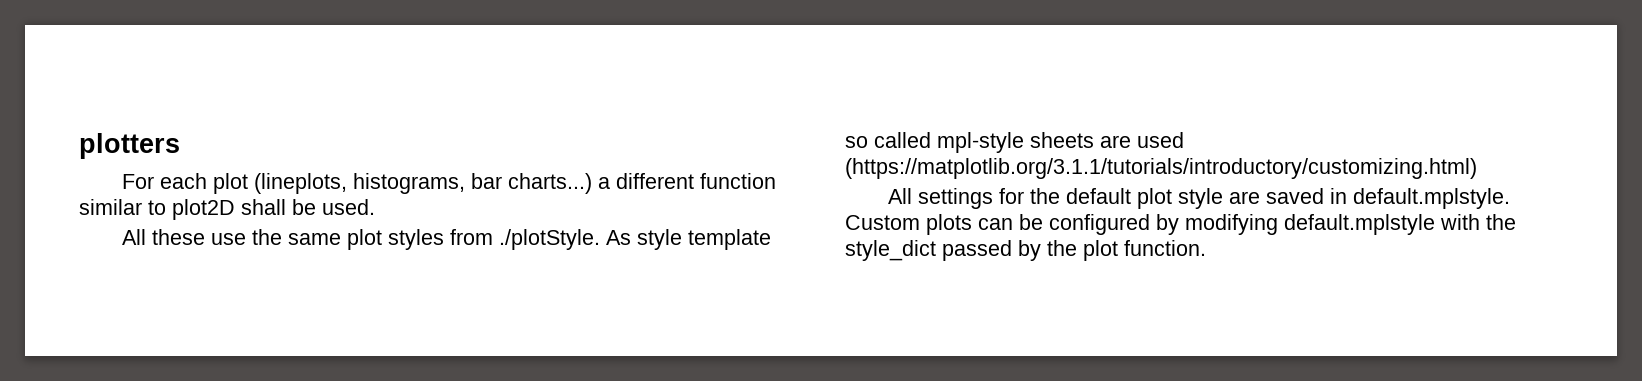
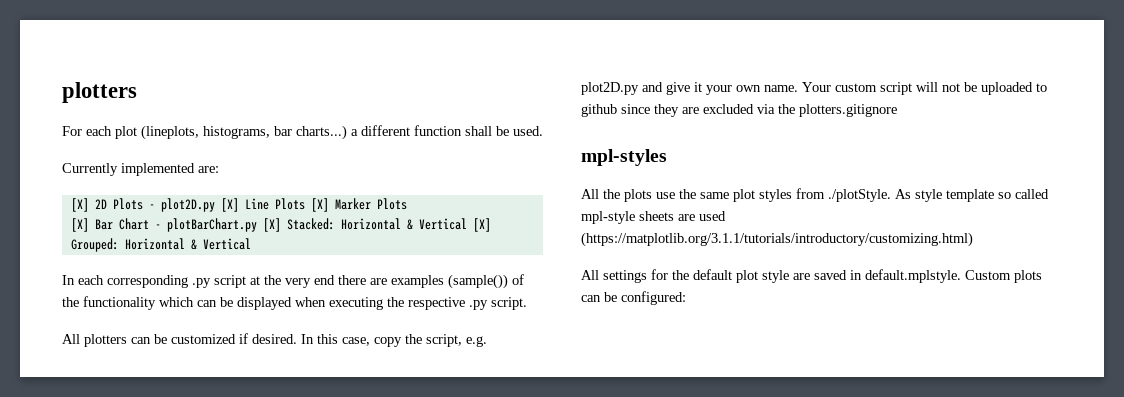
[79,199,235,220] similar to plot2D -> (462, 130) none
[122,229,206,245] All these -> [62,163,219,176] [70,198,407,212] [70,218,491,232] [70,238,251,252] [62,274,524,289] [62,296,527,310] [62,333,487,347] [581,82,1047,95] [581,104,897,117] [581,149,667,166] [581,189,652,202] Currently implemented are: // [X] 2D Plots - plot2D.py [X] Line Plots [X] Marker Plots // [X] Bar Chart - plotBarChart.py [X] Stacked: Horizontal & Vertical [X] Grouped: Horizontal & Vertical // In each corresponding .py script at the very end there are examples (sample()) of the functionality which can be displayed when executing the respective .py script. // All plotters can be customized if desired. In this case, copy the script, e.g. plot2D.py and give it your own name. Your custom script will not be uploaded to github since they are excluded via the plotters.gitignore // mpl-styles // All the plots
[1049,214,1516,235] [845,240,1206,261] configured by modifying default.mplstyle with the style_dict passed by the plot function. -> [621,291,686,305] configured:

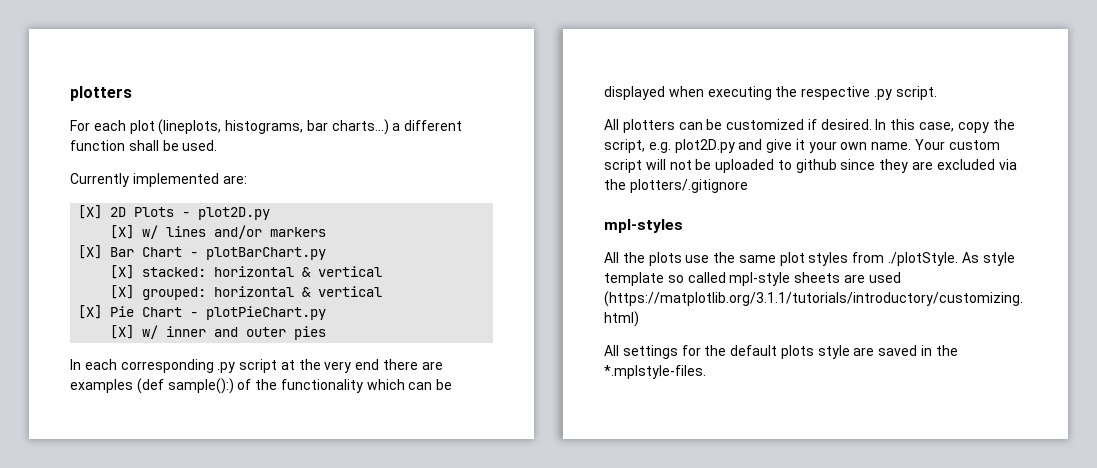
[220,198,407,212] [X] Line Plots [X] Marker Plots -> [110,225,327,239] // [X] w/ lines and/or markers
[262,218,491,232] [70,238,251,252] [X] Stacked: Horizontal & Vertical [X] Grouped: Horizontal & Vertical -> [110,265,383,279] [110,285,383,300] [78,305,327,320] [110,325,327,340] // [X] stacked: horizontal & vertical // [X] grouped: horizontal & vertical // [X] Pie Chart - plotPieChart.py // [X] w/ inner and outer pies
[448,274,508,289] (sample()) -> [136,378,234,394] (def sample():)
[799,104,897,117] plotters.gitignore -> [629,179,748,193] plotters/.gitignore
[736,270,758,283] plot -> [780,345,814,359] plots
[865,269,1042,283] [581,291,686,305] default.mplstyle. Custom plots can be configured: -> [935,345,958,356] [604,365,706,379] the *.mplstyle-files.

